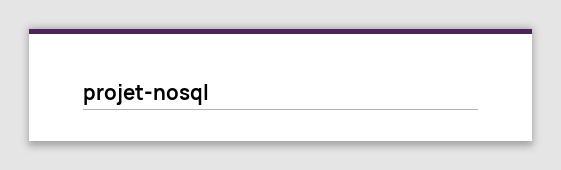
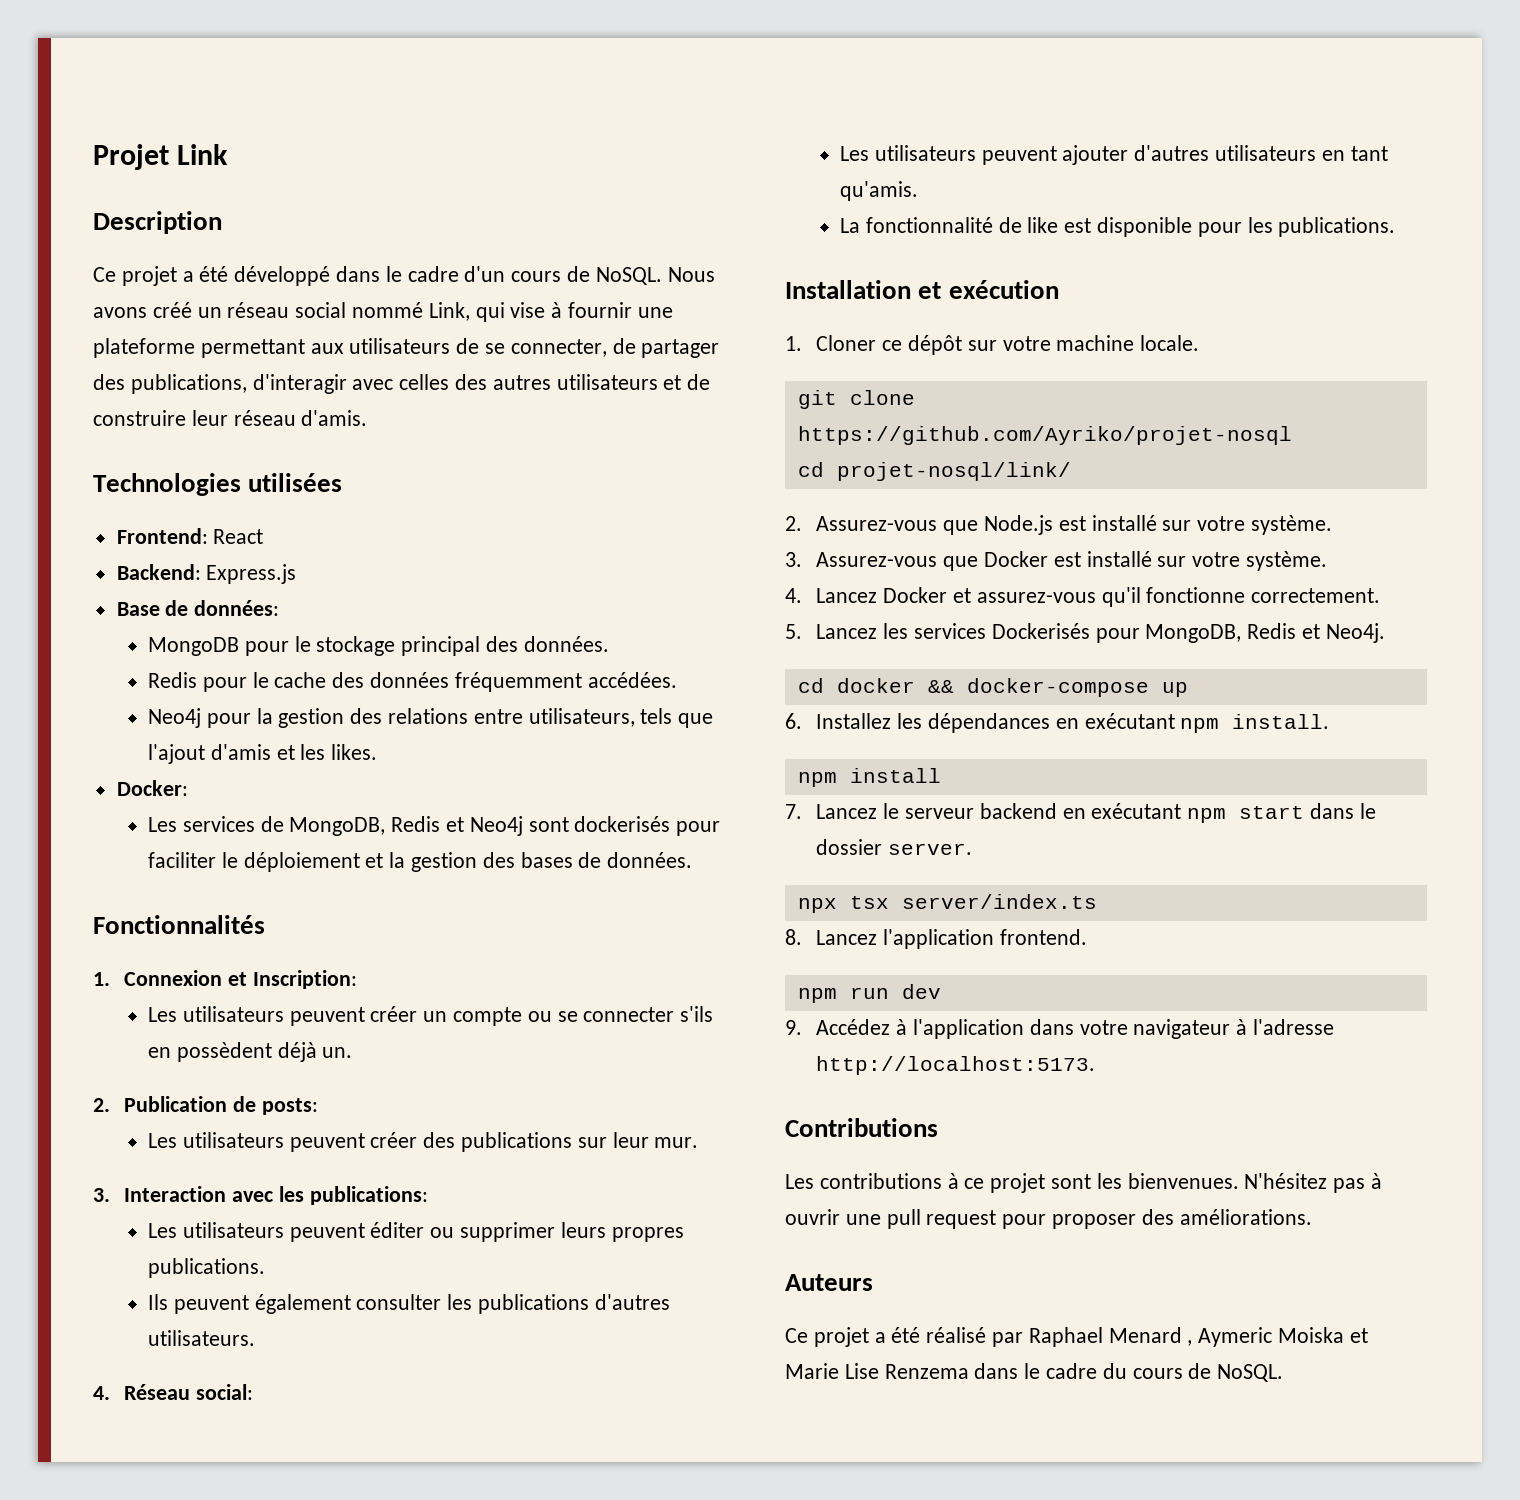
[83,84,209,105] projet-nosql -> [93,144,229,170] [93,211,222,234] [93,266,715,286] [93,302,673,322] [93,338,720,358] [93,374,711,394] [93,410,368,426] [93,473,343,496] [116,528,264,544] [116,564,297,584] [116,600,280,616] [147,636,609,656] [147,672,677,692] [147,708,714,728] [147,744,378,764] [116,780,188,796] [147,816,721,836] [147,852,693,872] [93,915,265,934] [93,970,357,989] [147,1006,714,1026] [147,1042,353,1062] [93,1096,318,1115] [147,1132,699,1152] [93,1186,428,1205] [147,1222,684,1242] [147,1258,265,1278] [147,1294,670,1314] [147,1330,255,1346] [93,1384,254,1400] [839,145,1388,165] [839,181,918,201] [839,217,1396,237] [785,280,1059,299] [785,335,1200,355] [797,390,915,409] [797,426,1292,445] [797,462,1071,481] [785,515,1332,535] [785,551,1327,571] [785,587,1381,607] [785,623,1385,643] [797,678,1188,697] [785,713,1330,733] [797,768,941,787] [785,803,1376,823] [816,839,973,855] [797,894,1097,913] [785,929,1087,949] [797,984,941,1003] [785,1019,1334,1039] [816,1056,1096,1075] [785,1118,938,1137] [785,1173,1383,1193] [785,1209,1312,1229] [785,1274,873,1291] [785,1327,1368,1347] [785,1363,1284,1382] Projet Link // Description // Ce projet a été développé dans le cadre d'un cours de NoSQL. Nous avons créé un réseau social nommé Link, qui vise à fournir une plateforme permettant aux utilisateurs de se connecter, de partager des publications, d'interagir avec celles des autres utilisateurs et de construire leur réseau d'amis. // Technologies utilisées // Frontend: React // Backend: Express.js // Base de données: // MongoDB pour le stockage principal des données. // Redis pour le cache des données fréquemment accédées. // Neo4j pour la gestion des relations entre utilisateurs, tels que l'ajout d'amis et les likes. // Docker: // Les services de MongoDB, Redis et Neo4j sont dockerisés pour faciliter le déploiement et la gestion des bases de données. // Fonctionnalités // 1. Connexion et Inscription: // Les utilisateurs peuvent créer un compte ou se connecter s'ils en possèdent déjà un. // 2. Publication de posts: // Les utilisateurs peuvent créer des publications sur leur mur. // 3. Interaction avec les publications: // Les utilisateurs peuvent éditer ou supprimer leurs propres publications. // Ils peuvent également consulter les publications d'autres utilisateurs. // 4. Réseau social: // Les utilisateurs peuvent ajouter d'autres utilisateurs en tant qu'amis. // La fonctionnalité de like est disponible pour les publications. // Installation et exécution // 1. Cloner ce dépôt sur votre machine locale. // git clone https://github.com/Ayriko/projet-nosql // cd projet-nosql/link/ // 2. Assurez-vous que Node.js est installé sur votre système. // 3. Assurez-vous que Docker est installé sur votre système. // 4. Lancez Docker et assurez-vous qu'il fonctionne correctement. // 5. Lancez les services Dockerisés pour MongoDB, Redis et Neo4j. // cd docker && docker-compose up // 6. Installez les dépendances en exécutant npm install. // npm install // 7. Lancez le serveur backend en exécutant npm start dans le dossier server. // npx tsx server/index.ts // 8. Lancez l'application frontend. // npm run dev // 9. Accédez à l'application dans votre navigateur à l'adresse http://localhost:5173. // Contributions // Les contributions à ce projet sont les bienvenues. N'hésitez pas à ouvrir une pull request pour proposer des améliorations. // Auteurs // Ce projet a été réalisé par Raphael Menard , Aymeric Moiska et Marie Lise Renzema dans le cadre du cours de NoSQL.

